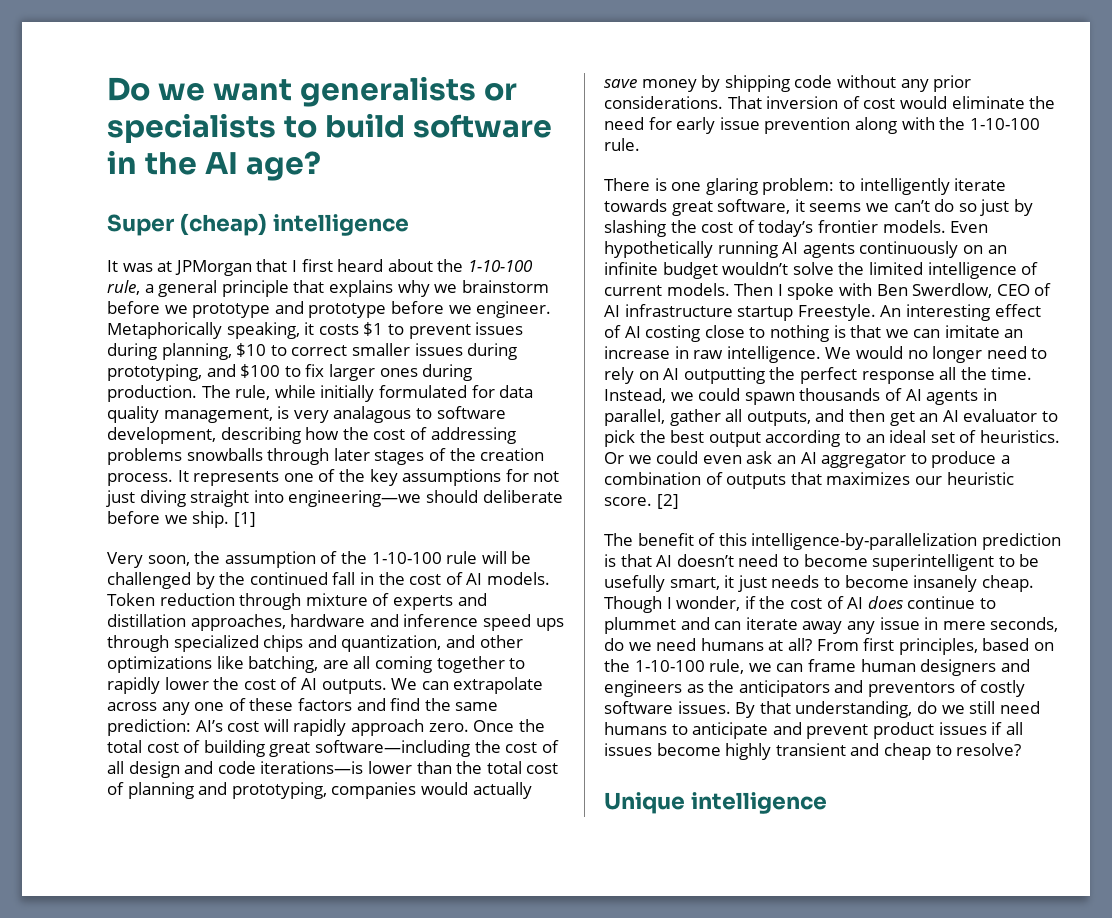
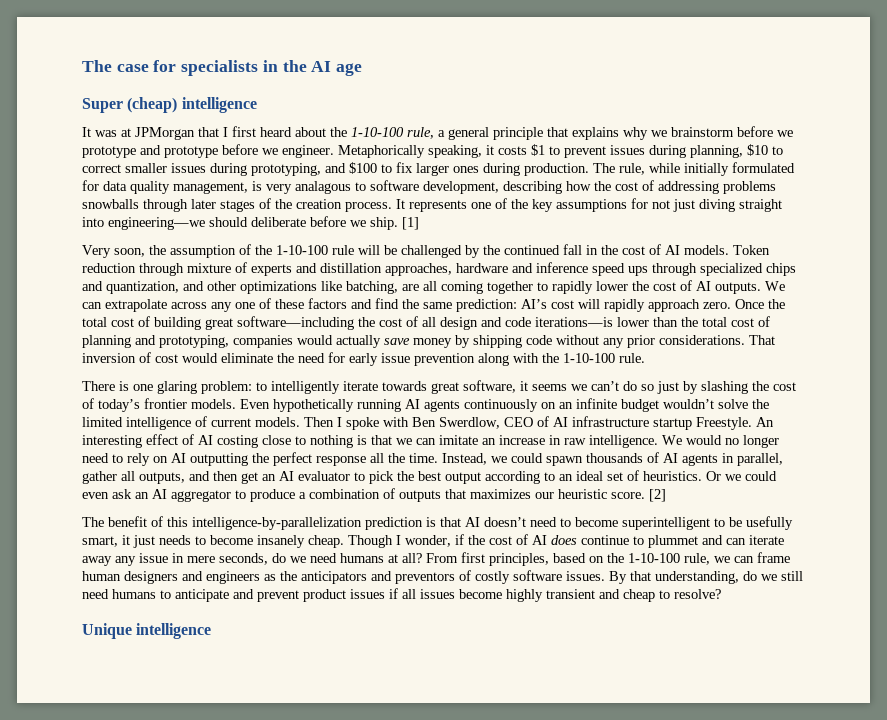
[107,76,518,107] [107,113,553,143] Do we want generalists or specialists to build software -> [82,60,259,76] The case for specialists
[246,151,322,181] age? -> [336,63,363,76] age

